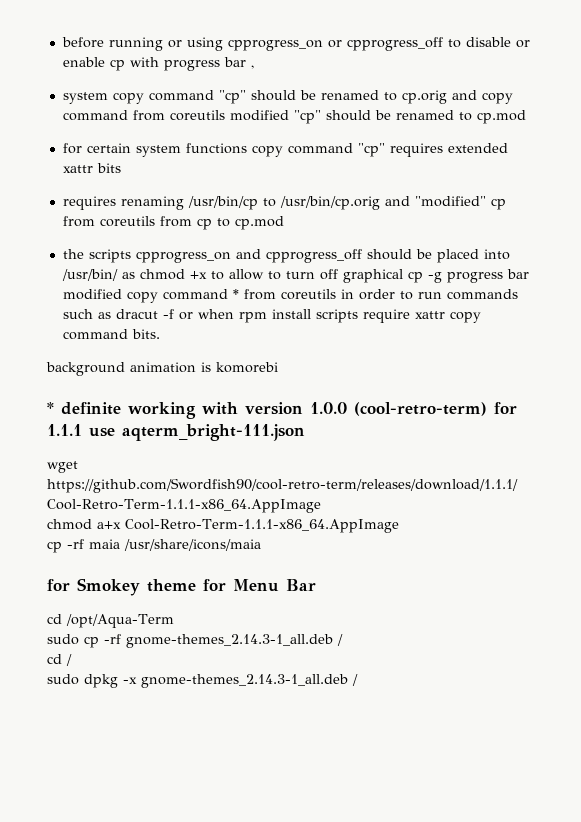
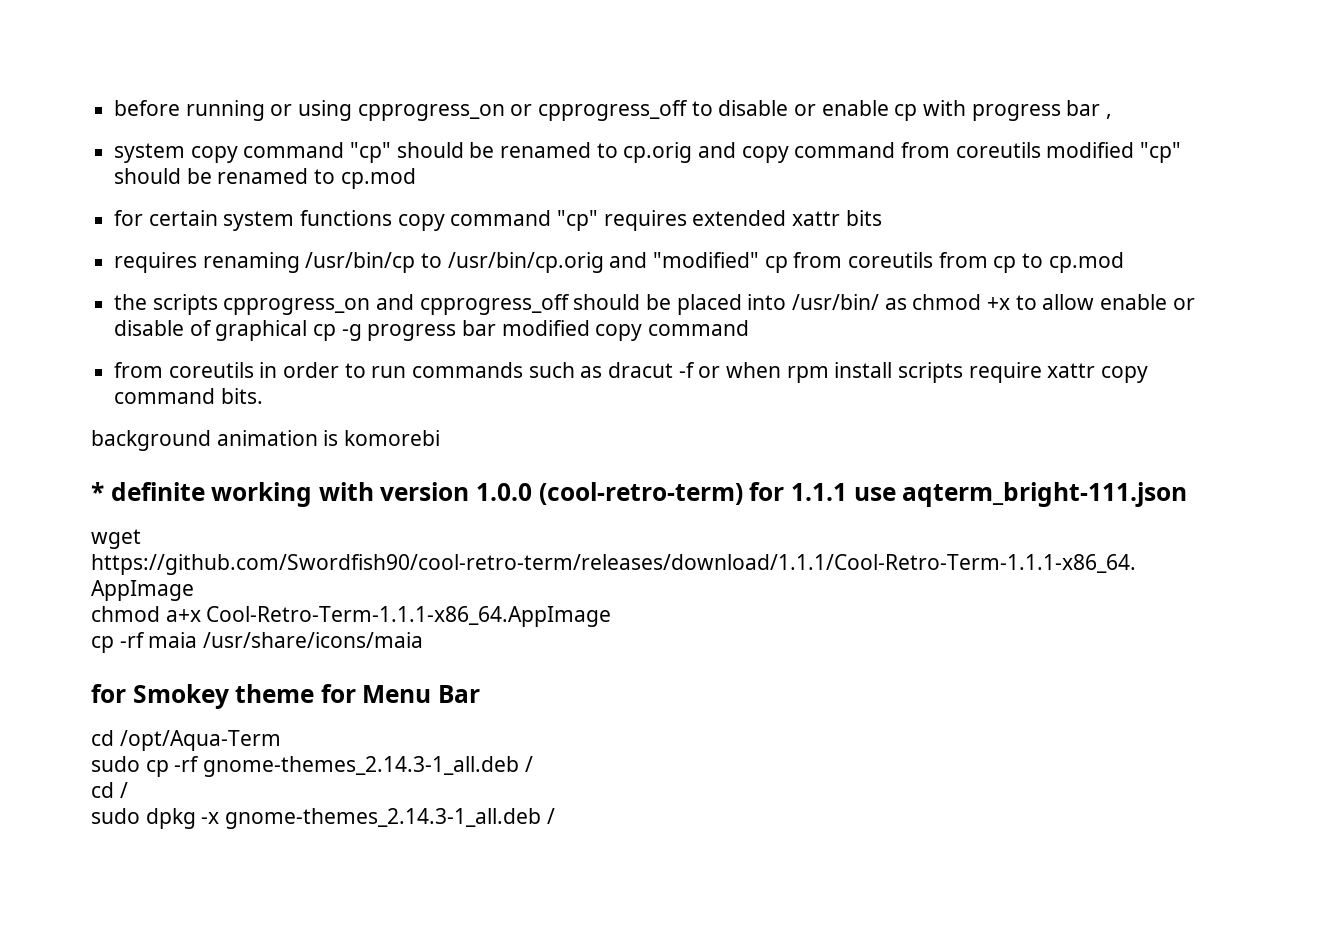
[267,269,338,280] to turn off -> [1100,294,1195,310] [114,320,212,336] enable or disable of
[232,289,239,299] * -> (750, 328) //

